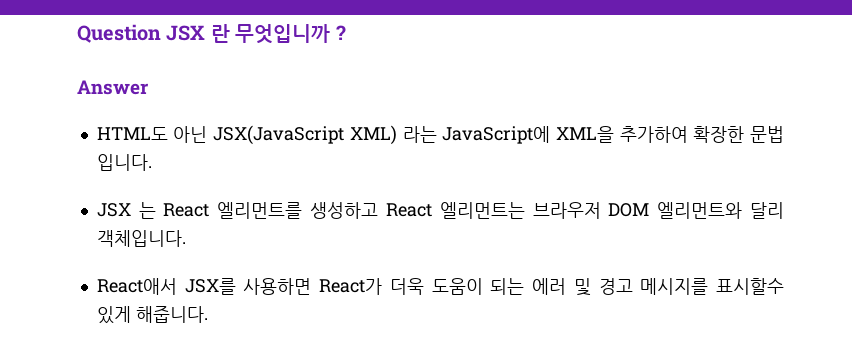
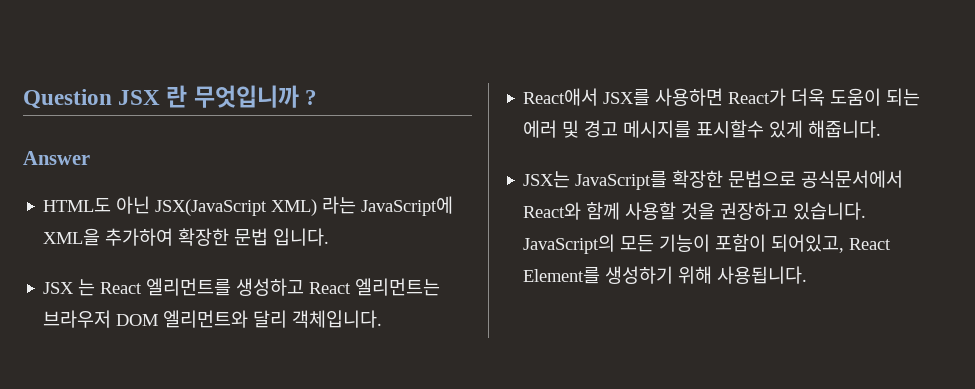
(208, 314) none -> [523,170,904,190] [523,202,867,220] [523,234,892,254] [523,266,808,284] // JSX는 JavaScript를 확장한 문법으로 공식문서에서 React와 함께 사용할 것을 권장하고 있습니다. JavaScript의 모든 기능이 포함이 되어있고, React Element를 생성하기 위해 사용됩니다.

